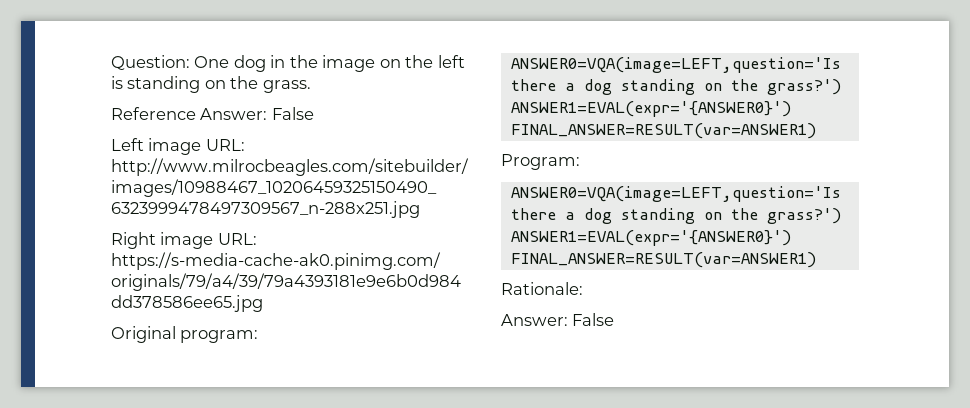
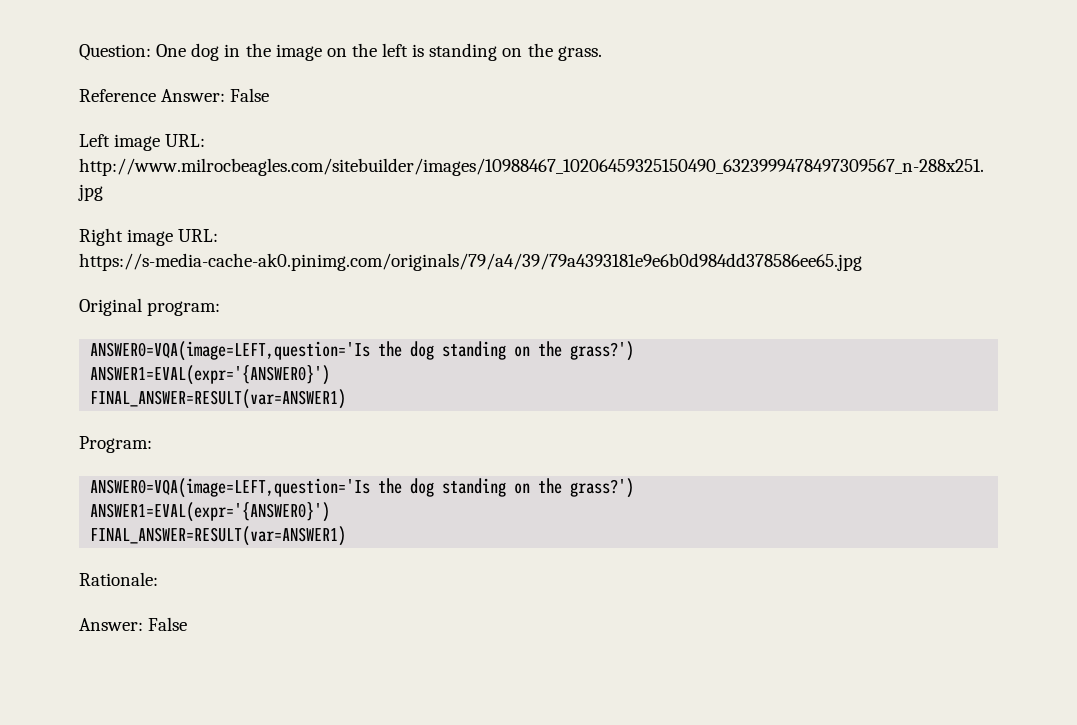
[510,79,575,91] there a -> [378,341,403,357] the
[510,208,575,220] there a -> [378,478,403,494] the

